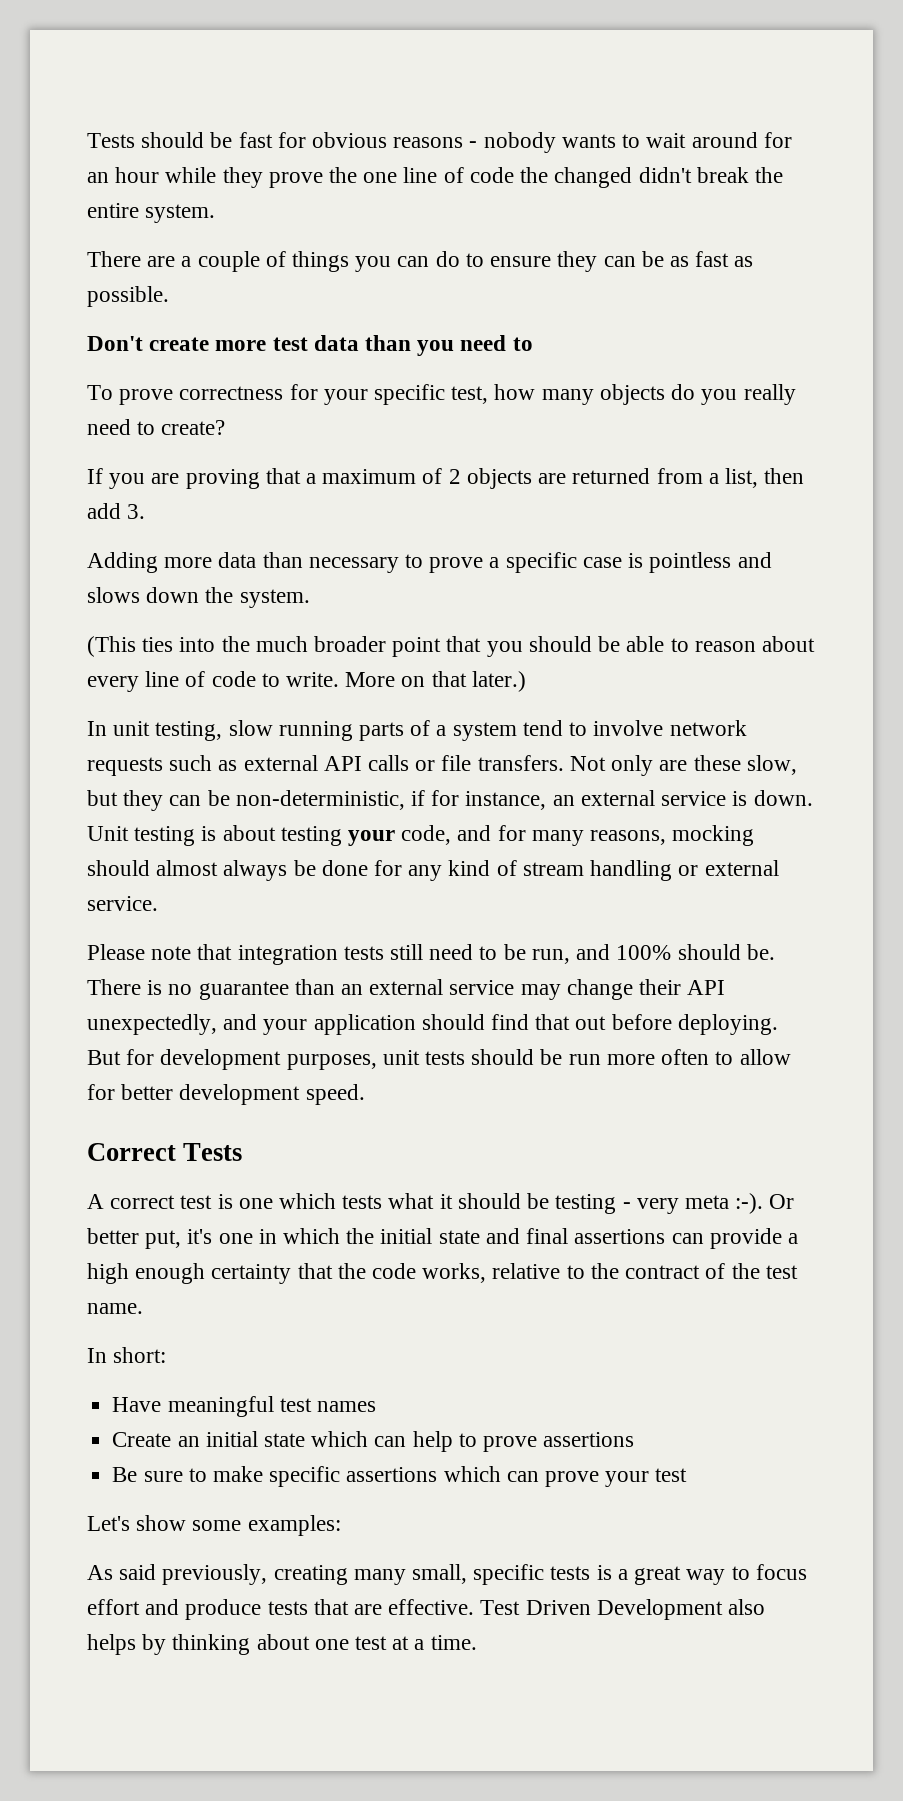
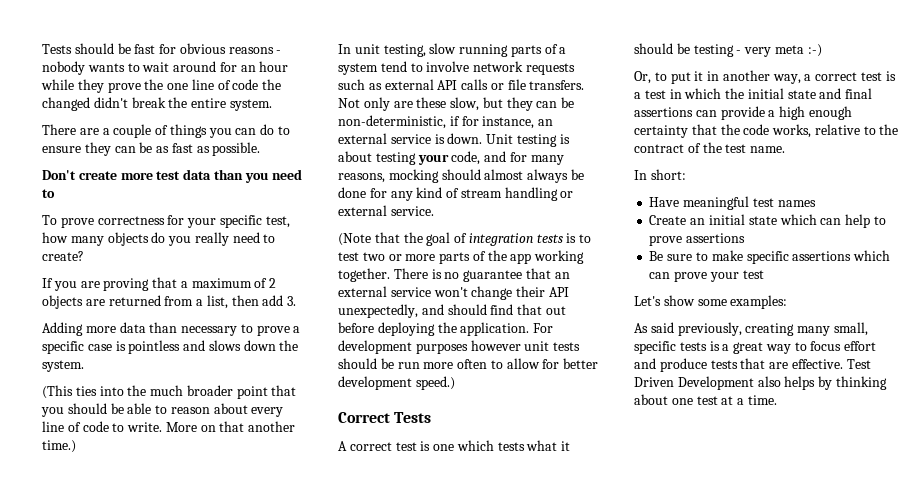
[471,671,526,692] later.) -> [248,421,296,432] [42,440,76,453] another time.)
[87,944,775,965] Please note that integration tests still need to be run, and 100% should be. -> [338,232,592,246] [338,250,585,264] [338,268,390,282] (Note that the goal of integration tests is to test two or more parts of the app working together.
[294,979,561,1000] than an external service may -> [525,268,570,279] [338,286,468,297] that an external service won't
[263,1014,416,1035] your application -> (444, 309) none
[677,1014,778,1035] [87,1049,377,1070] deploying. But for development purposes, -> [377,322,554,336] [338,340,521,354] deploying the application. For development purposes however
[305,1084,365,1105] speed. -> [415,376,455,390] speed.)
[735,1193,795,1214] [87,1228,253,1249] :-). Or better put, it's one -> [807,44,822,57] [634,70,896,84] [634,90,666,99] :-) // Or, to put it in another way, a correct test is a test

